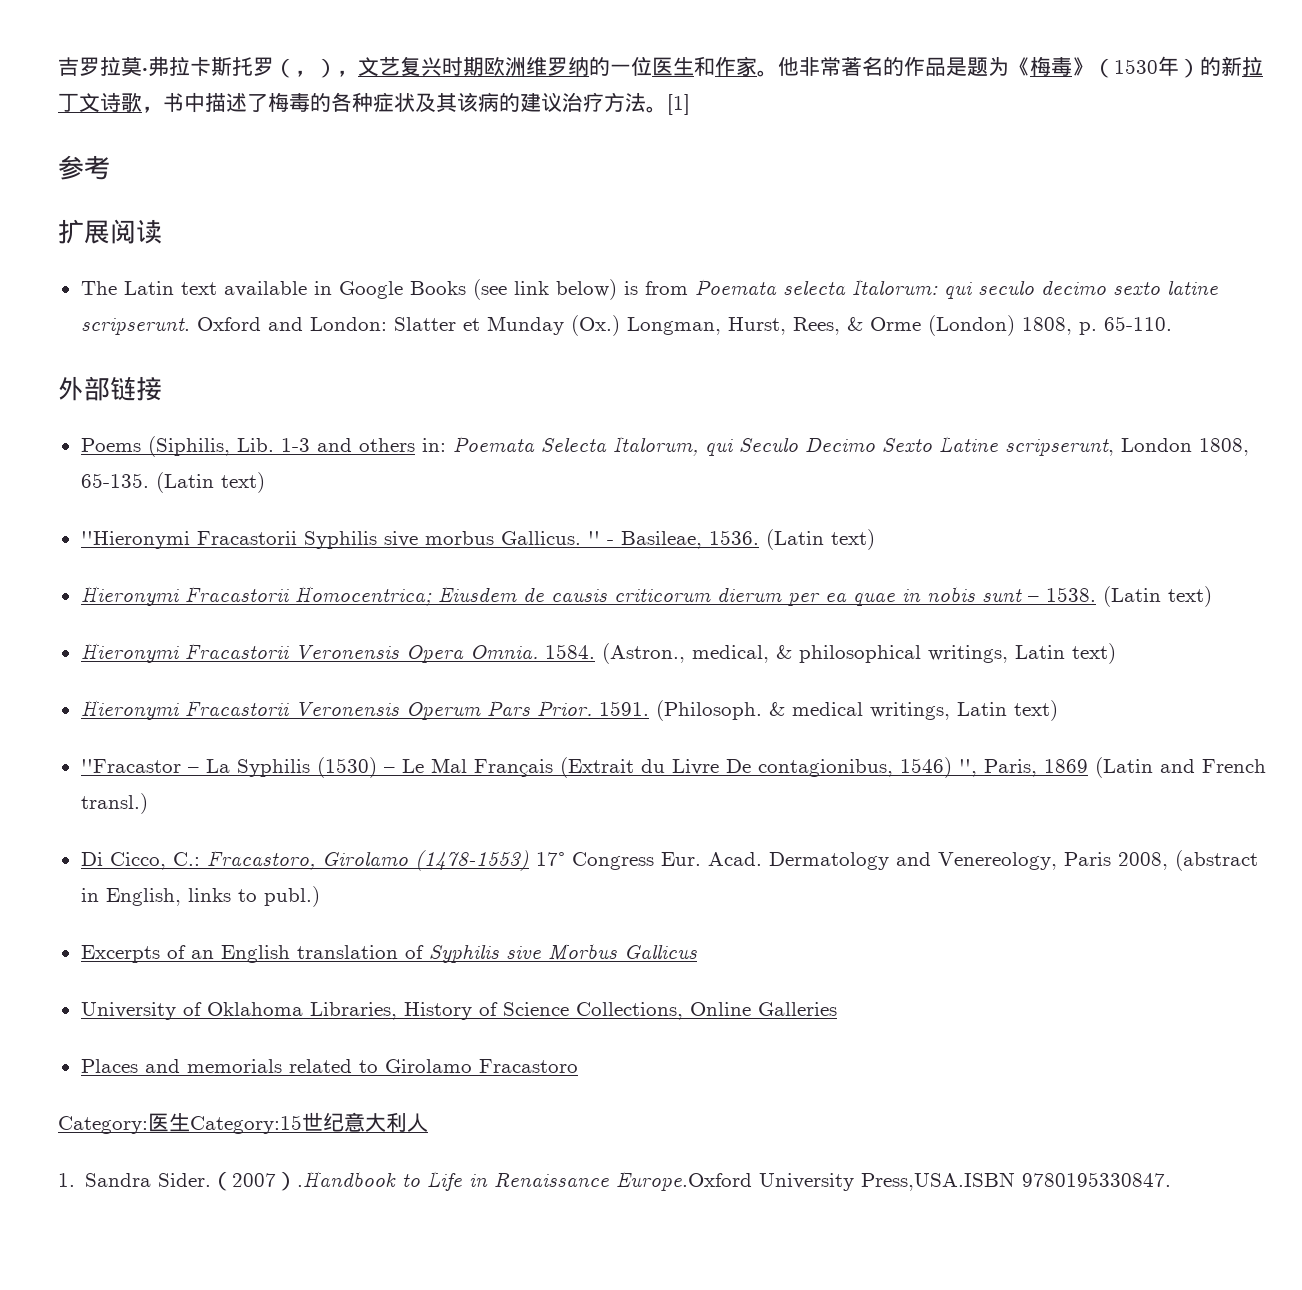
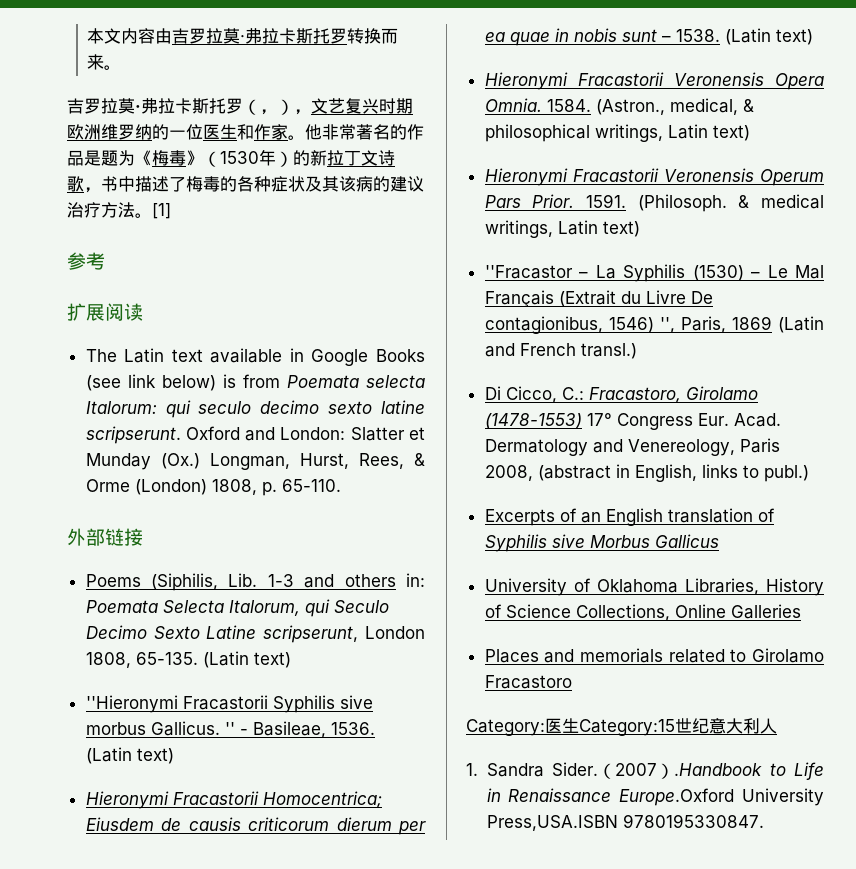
(58, 66) none -> [87,28,399,44] [87,54,122,70] 本文内容由吉罗拉莫·弗拉卡斯托罗转换而来。 //

